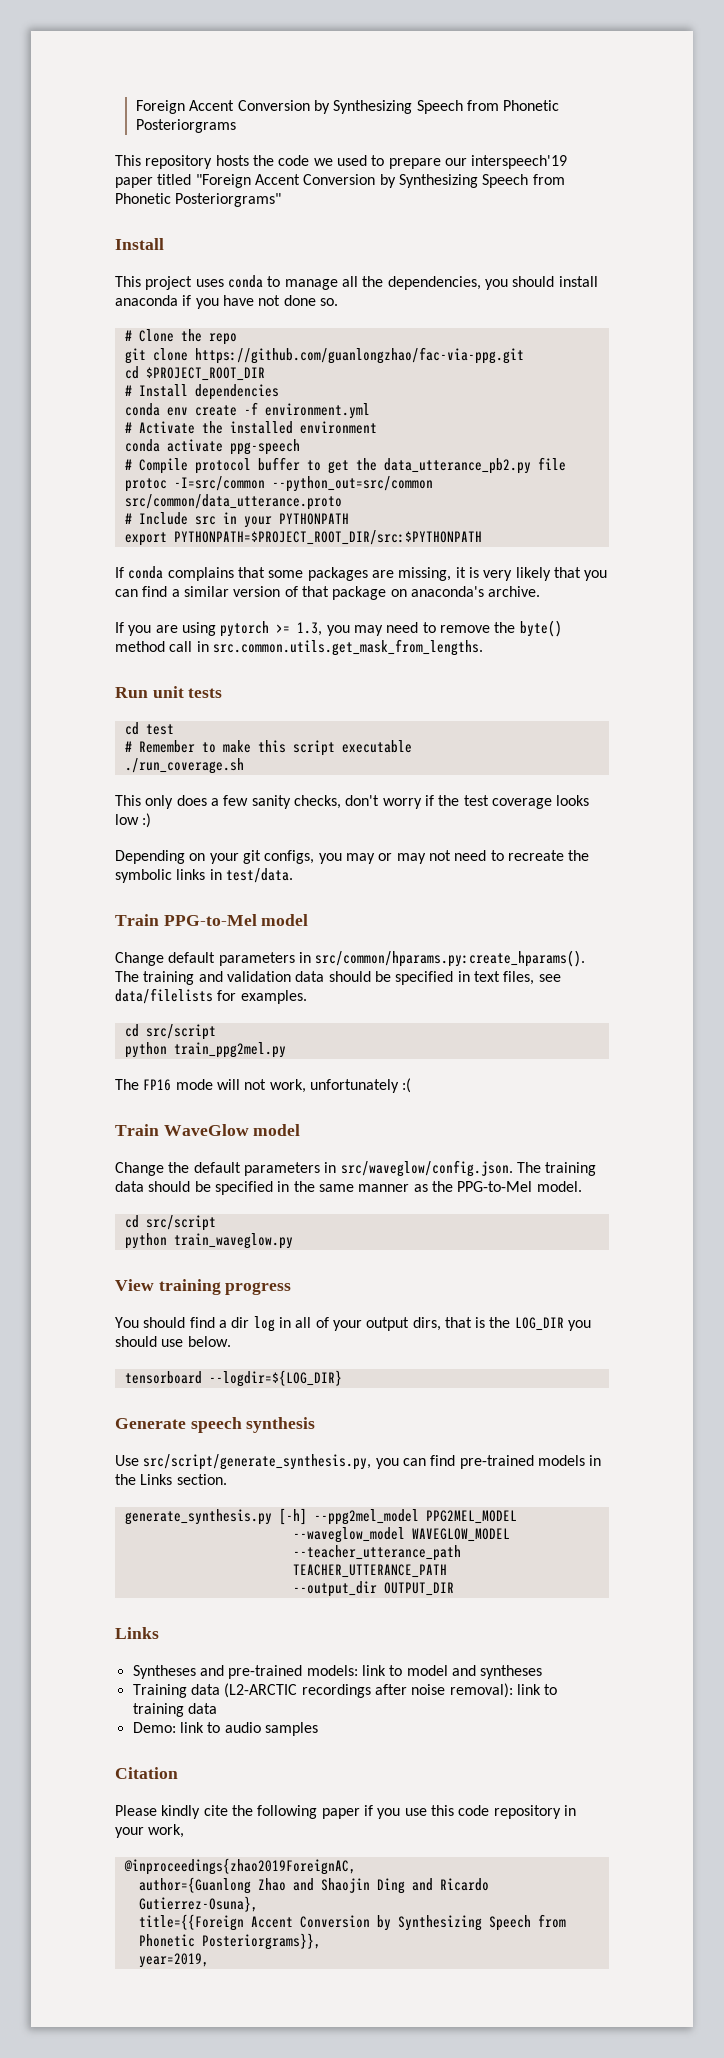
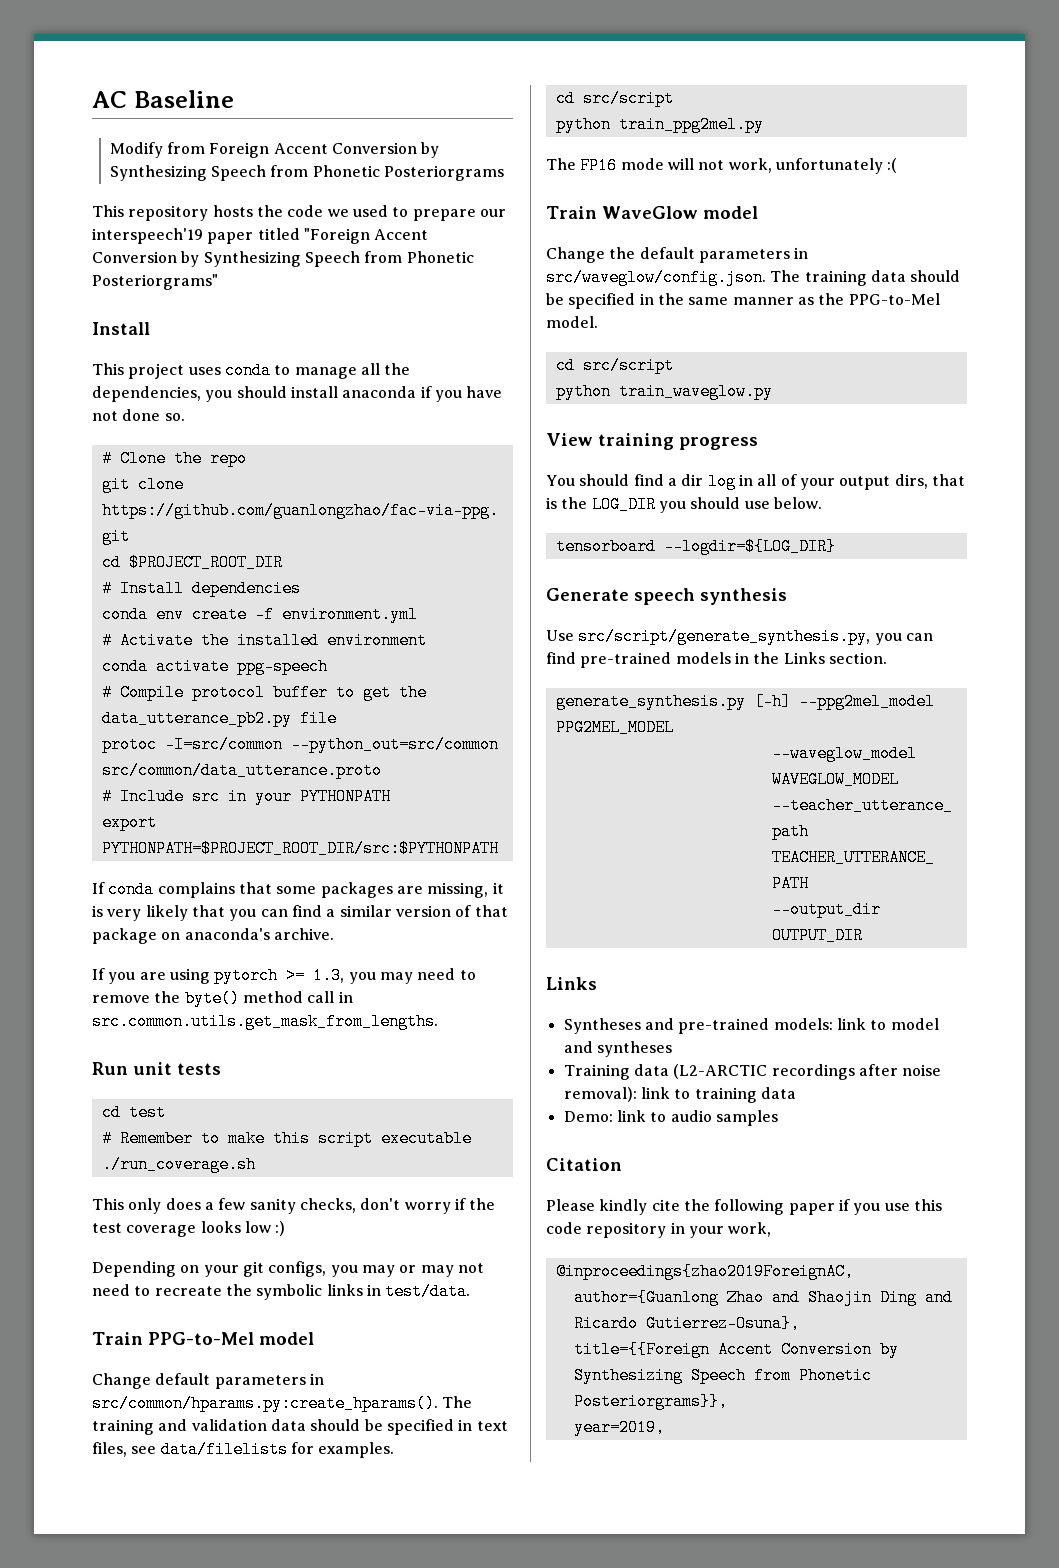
(135, 107) none -> [92,90,234,108] [109,142,206,158] AC Baseline // Modify from

